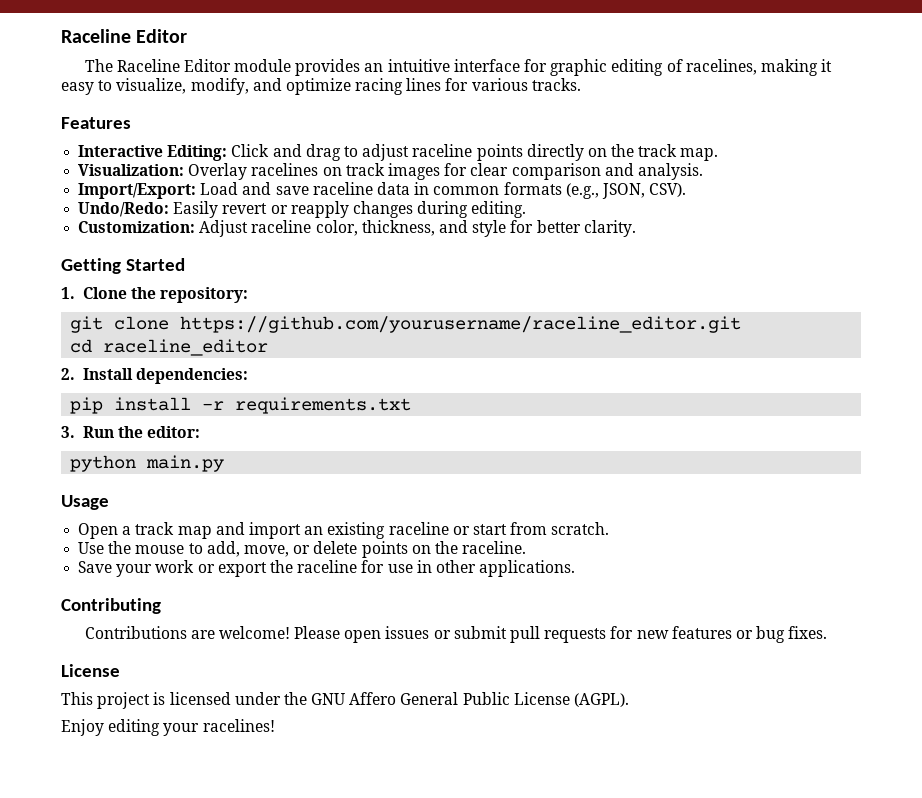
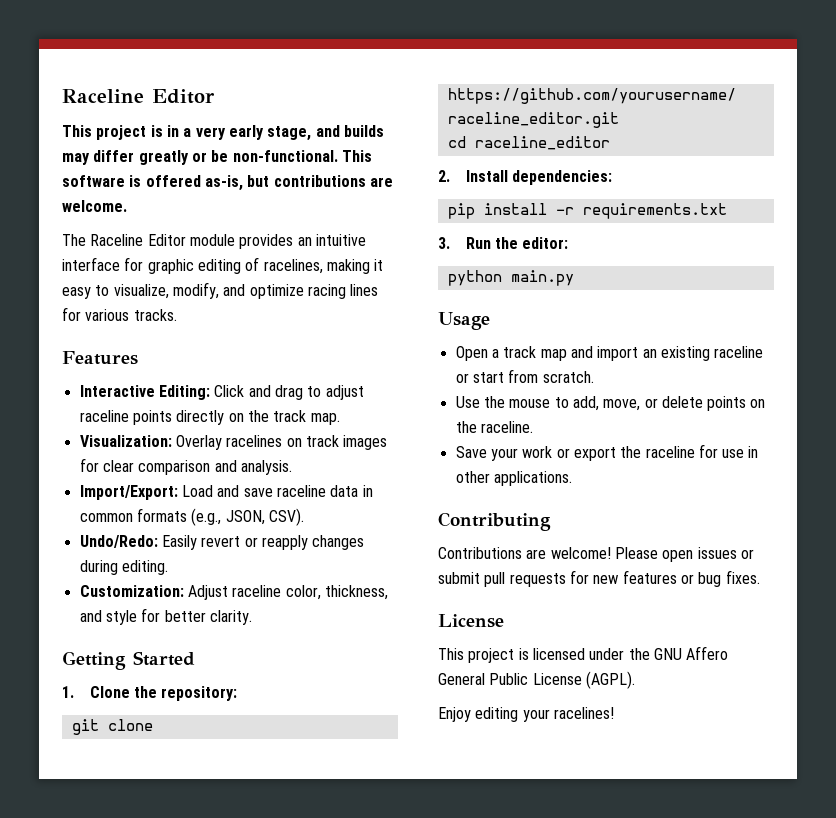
[61,29,188,43] Raceline Editor -> [62,89,215,104] [62,125,384,141] [62,150,372,165] [62,175,393,191] [62,200,127,212] Raceline Editor // This project is in a very early stage, and builds may differ greatly or be non-functional. This software is offered as-is, but contributions are welcome.

